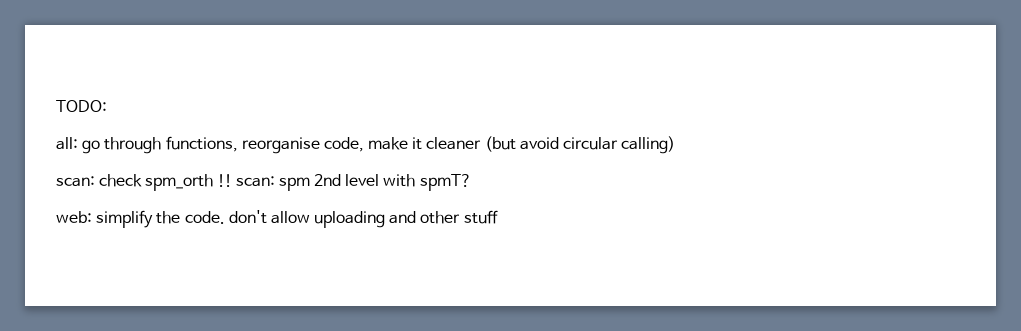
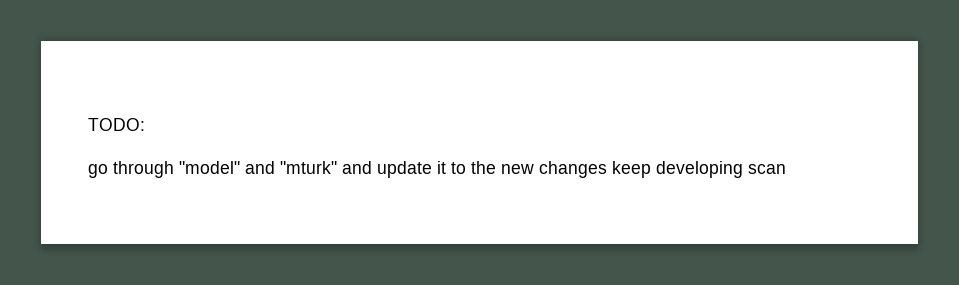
[56,137,78,150] all: -> (145, 124) none
[165,136,676,154] [56,174,472,191] [56,210,498,228] functions, reorganise code, make it cleaner (but avoid circular calling) // scan: check spm_orth !! scan: spm 2nd level with spmT? // web: simplify the code. don't allow uploading and other stuff -> [179,161,786,178] "model" and "mturk" and update it to the new changes keep developing scan

